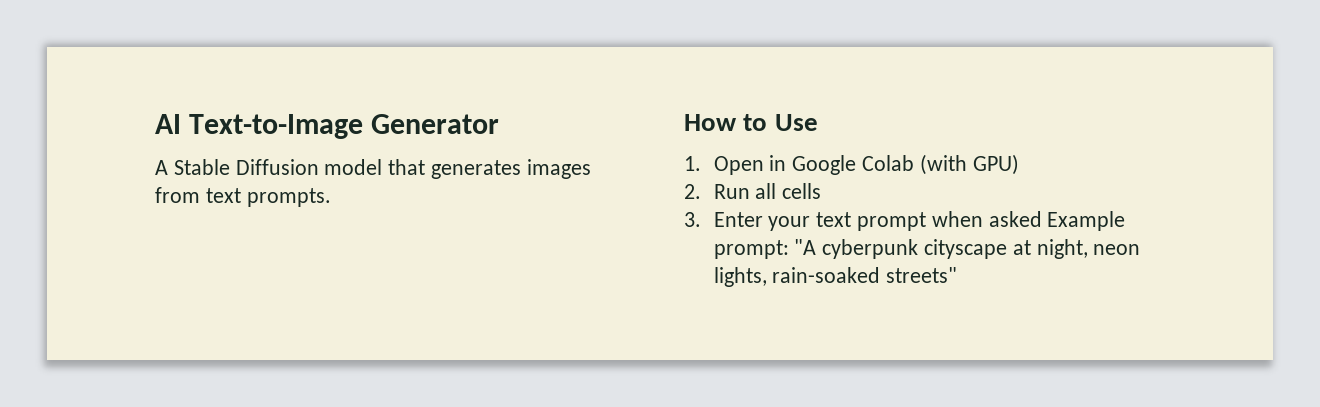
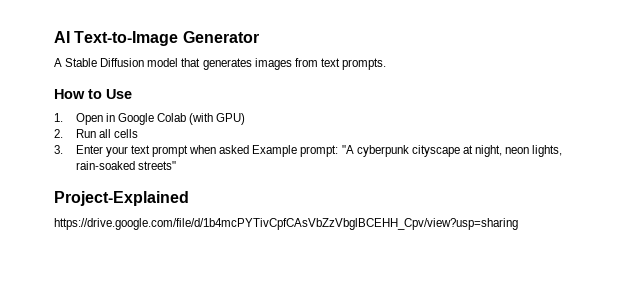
(958, 275) none -> [54,191,189,206] [54,218,518,230] // Project-Explained // https://drive.google.com/file/d/1b4mcPYTivCpfCAsVbZzVbglBCEHH_Cpv/view?usp=sharing

